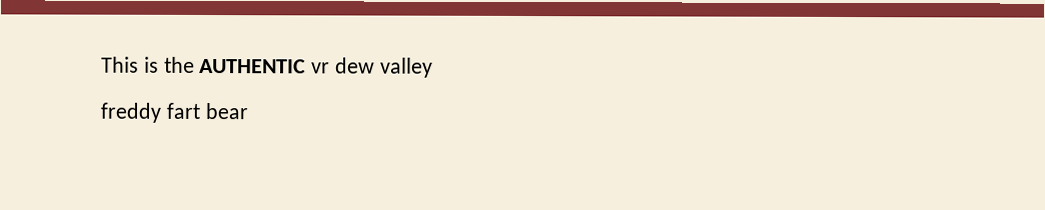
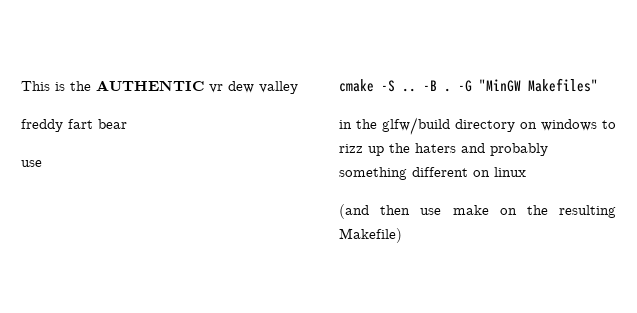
(249, 111) none -> [21,160,42,167] [339,78,598,92] [339,117,616,135] [339,143,548,156] [339,167,526,180] [339,204,616,219] [339,228,402,243] // use // cmake -S .. -B . -G "MinGW Makefiles" // in the glfw/build directory on windows to rizz up the haters and probably something different on linux // (and then use make on the resulting Makefile)

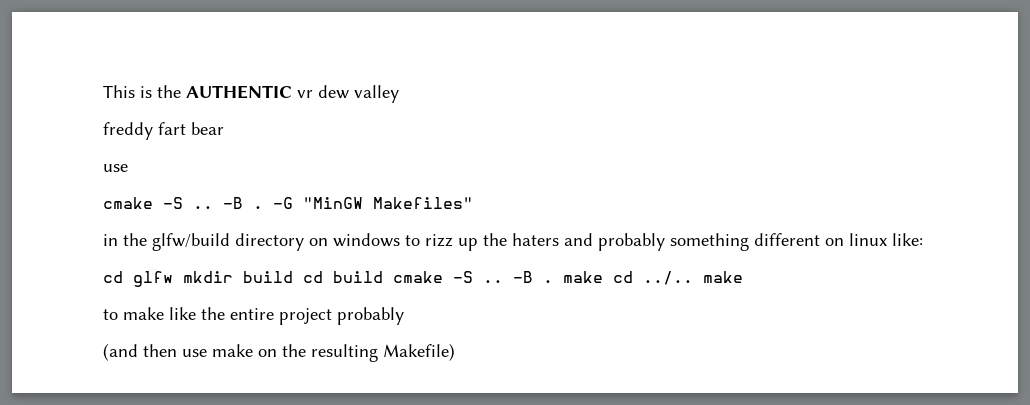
(526, 172) none -> [892,233,923,246] [103,271,743,287] [103,307,404,325] like: // cd glfw mkdir build cd build cmake -S .. -B . make cd ../.. make // to make like the entire project probably

